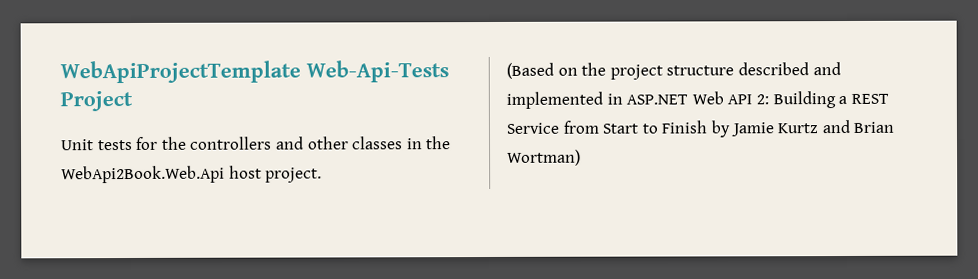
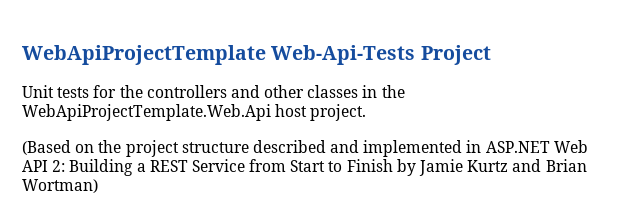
[61,165,225,184] WebApi2Book.Web.Api -> [22,104,271,121] WebApiProjectTemplate.Web.Api

